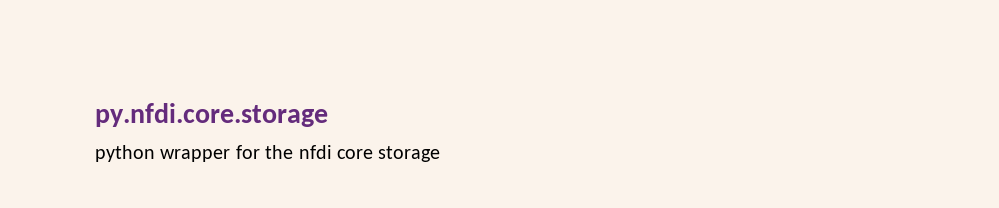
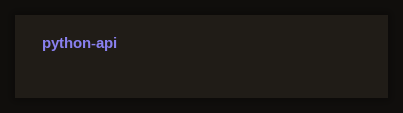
[95,103,328,127] [95,145,441,162] py.nfdi.core.storage // python wrapper for the nfdi core storage -> [42,37,117,51] python-api

